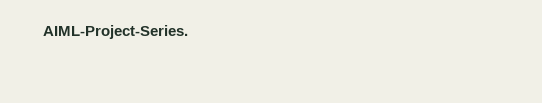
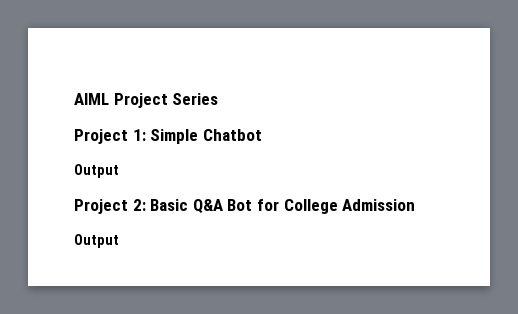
[43,25,188,39] AIML-Project-Series. -> [74,93,219,108] [74,129,262,144] [74,164,119,178] [74,199,416,214] [74,234,119,248] AIML Project Series // Project 1: Simple Chatbot // Output // Project 2: Basic Q&A Bot for College Admission // Output

